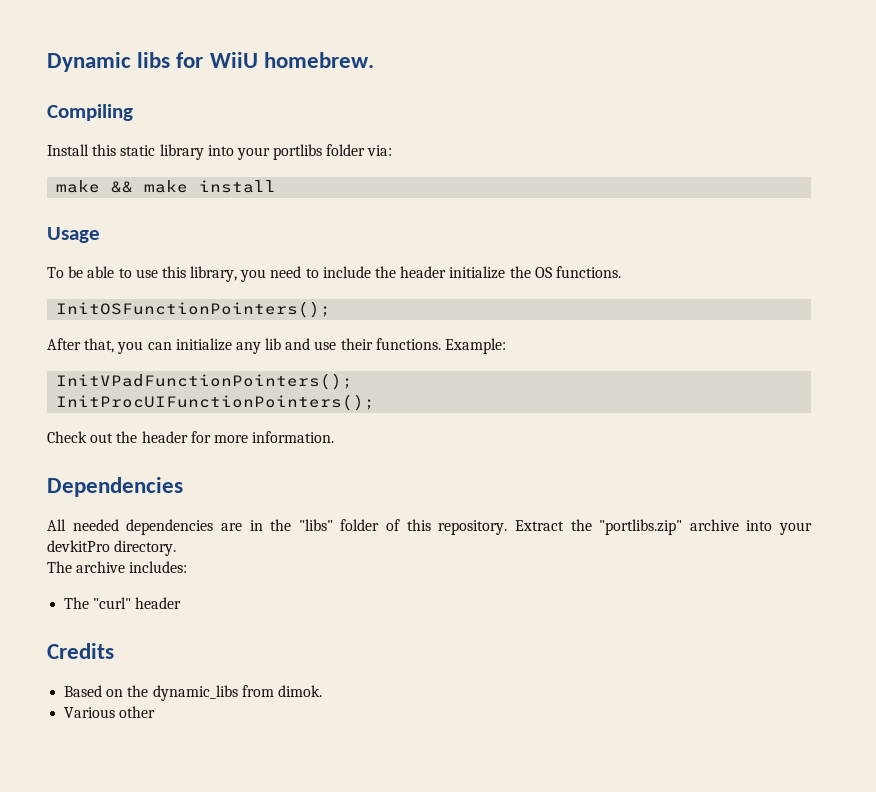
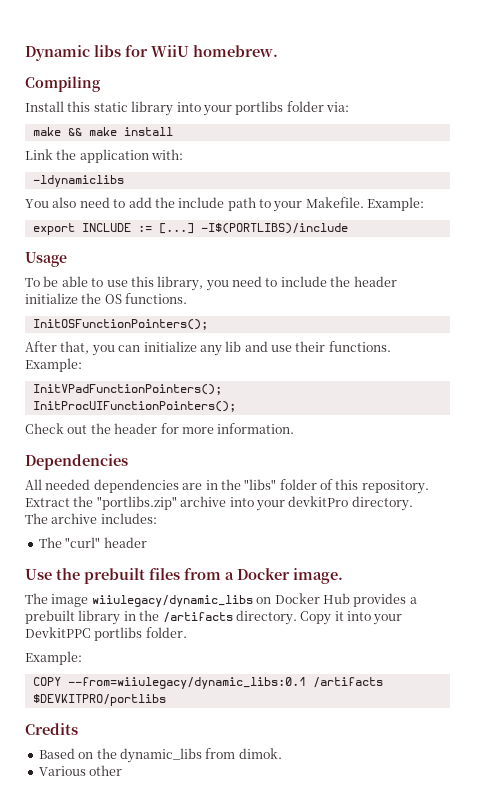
(277, 186) none -> [25,149,184,163] [32,175,124,187] [25,197,425,212] [32,223,348,235] // Link the application with: // -ldynamiclibs // You also need to add the include path to your Makefile. Example: // export INCLUDE := [...] -I$(PORTLIBS)/include
(182, 603) none -> [25,568,343,584] [25,593,417,607] [25,610,403,625] [25,627,187,641] [25,651,82,665] [32,677,383,689] [32,694,166,706] // Use the prebuilt files from a Docker image. // The image wiiulegacy/dynamic_libs on Docker Hub provides a prebuilt library in the /artifacts directory. Copy it into your DevkitPPC portlibs folder. // Example: // COPY --from=wiiulegacy/dynamic_libs:0.1 /artifacts $DEVKITPRO/portlibs

